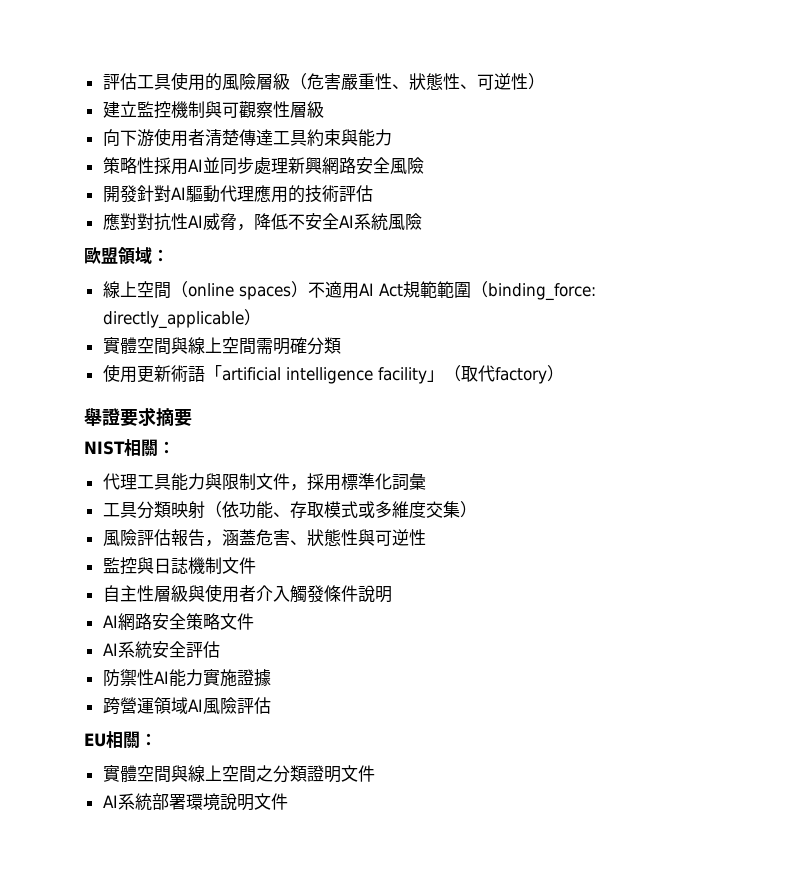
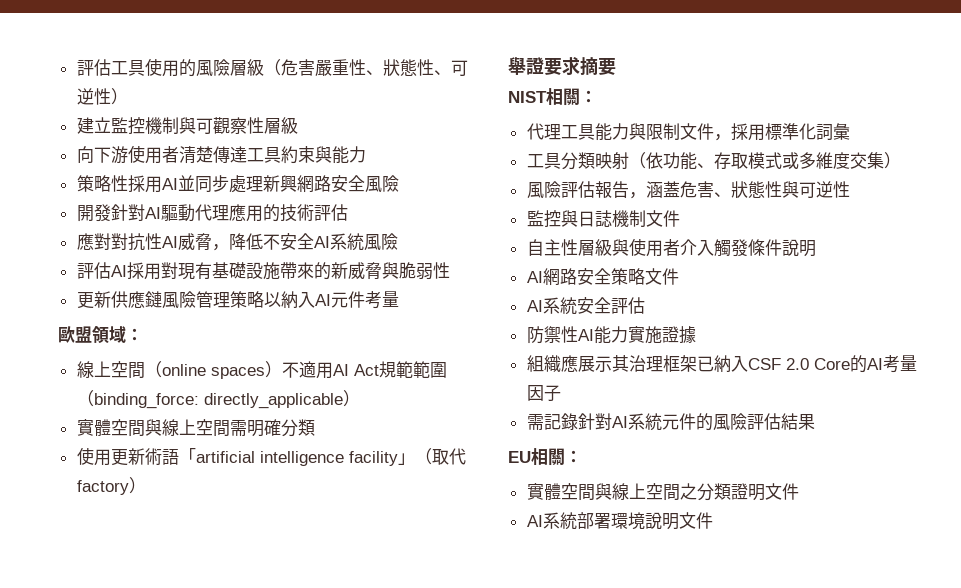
(422, 221) none -> [76,262,450,280] [76,291,399,309] // 評估AI採用對現有基礎設施帶來的新威脅與脆弱性 // 更新供應鏈風險管理策略以納入AI元件考量
[102,697,271,715] 跨營運領域AI風險評估 -> [526,355,917,373] [526,385,561,402] [526,413,815,431] 組織應展示其治理框架已納入CSF 2.0 Core的AI考量因子 // 需記錄針對AI系統元件的風險評估結果

